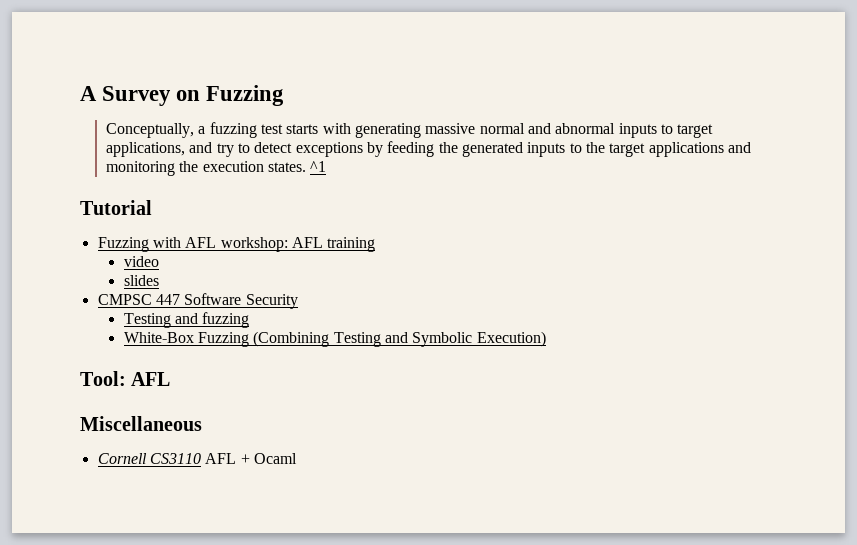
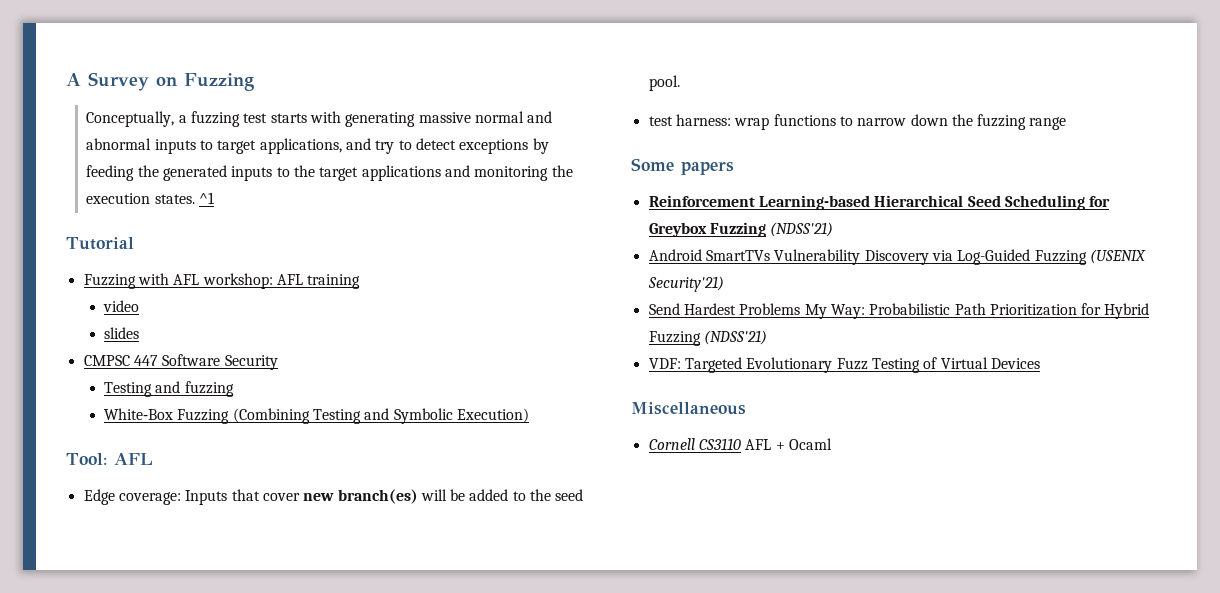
(171, 379) none -> [83,489,584,505] [648,75,680,91] [648,114,1067,130] [631,158,734,175] [648,195,1111,210] [648,222,834,237] [648,249,1146,265] [647,276,724,292] [648,303,1150,319] [648,330,767,346] [648,357,1040,373] // Edge coverage: Inputs that cover new branch(es) will be added to the seed pool. // test harness: wrap functions to narrow down the fuzzing range // Some papers // Reinforcement Learning-based Hierarchical Seed Scheduling for Greybox Fuzzing (NDSS'21) // Android SmartTVs Vulnerability Discovery via Log-Guided Fuzzing (USENIX Security'21) // Send Hardest Problems My Way: Probabilistic Path Prioritization for Hybrid Fuzzing (NDSS'21) // VDF: Targeted Evolutionary Fuzz Testing of Virtual Devices

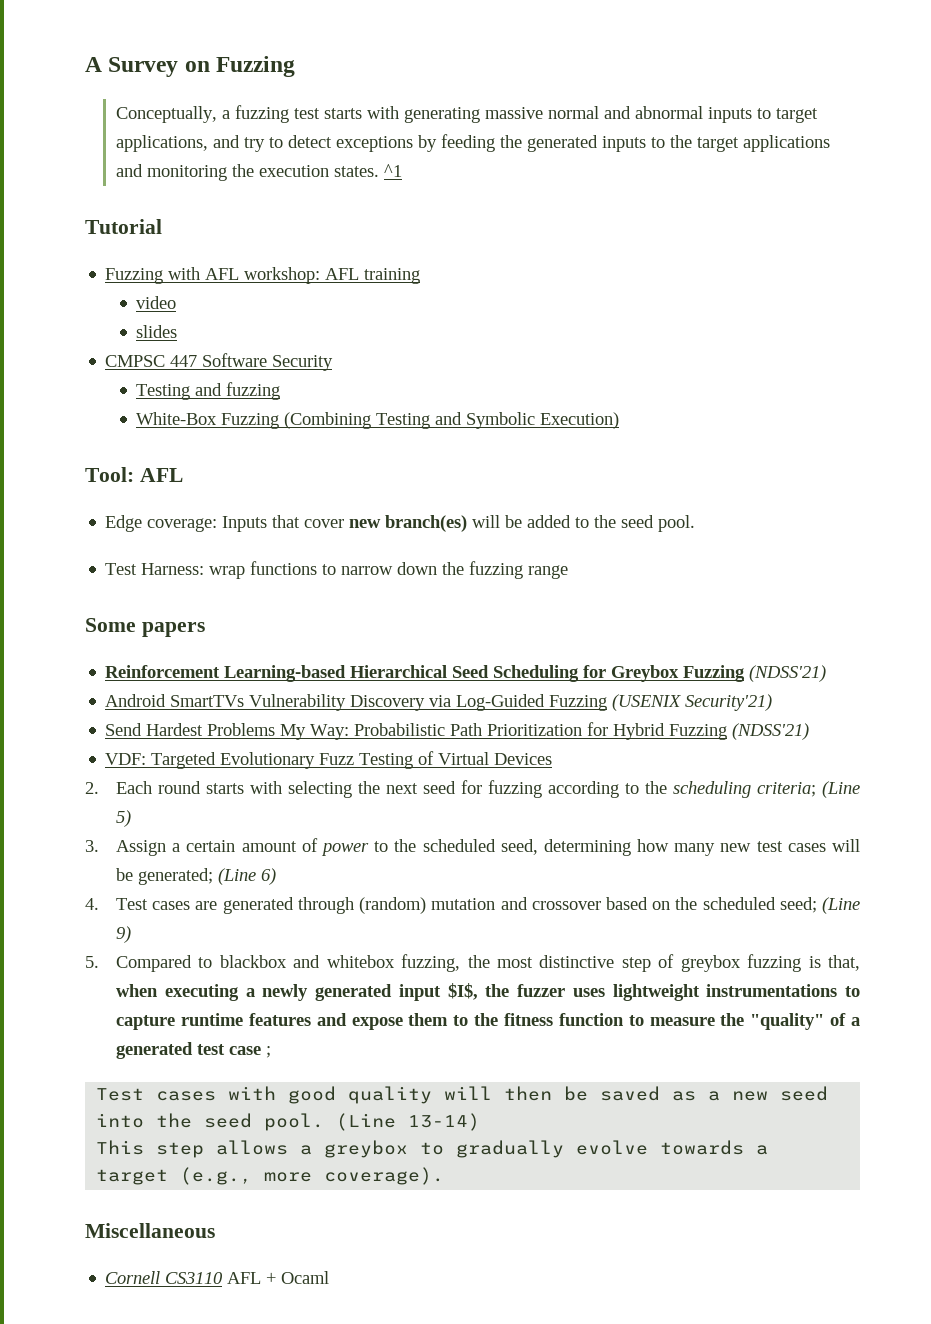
[648,114,731,126] test harness: -> [105,563,205,575] Test Harness:
(1040, 363) none -> [85,780,861,798] [116,810,132,827] [85,838,860,856] [116,868,277,885] [85,897,860,914] [116,926,132,943] [85,954,861,972] [116,983,861,1001] [116,1013,861,1030] [116,1042,272,1059] [96,1086,829,1104] [96,1113,481,1131] [96,1140,769,1158] [96,1167,445,1185] // 2. Each round starts with selecting the next seed for fuzzing according to the scheduling criteria; (Line 5) // 3. Assign a certain amount of power to the scheduled seed, determining how many new test cases will be generated; (Line 6) // 4. Test cases are generated through (random) mutation and crossover based on the scheduled seed; (Line 9) // 5. Compared to blackbox and whitebox fuzzing, the most distinctive step of greybox fuzzing is that, when executing a newly generated input $I$, the fuzzer uses lightweight instrumentations to capture runtime features and expose them to the fitness function to measure the "quality" of a generated test case ; // Test cases with good quality will then be saved as a new seed into the seed pool. (Line 13-14) // This step allows a greybox to gradually evolve towards a target (e.g., more coverage).

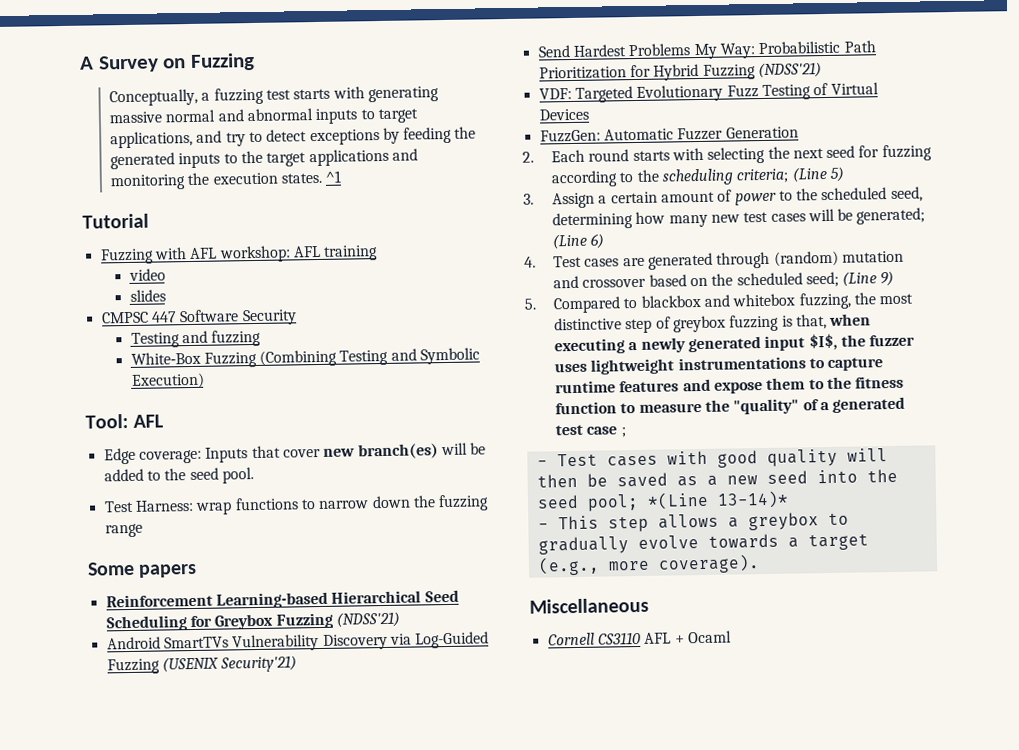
(553, 759) none -> [539,126,799,143] // FuzzGen: Automatic Fuzzer Generation
(272, 1052) none -> [536,460,548,467] -
[264,1113,481,1131] pool. (Line 13-14) // -> [586,490,789,512] [537,523,549,530] pool; *(Line 13-14)* // -

